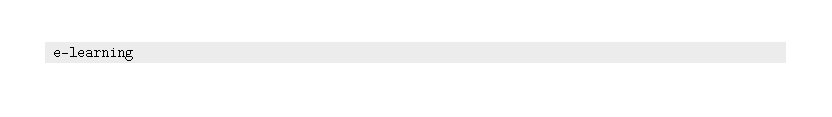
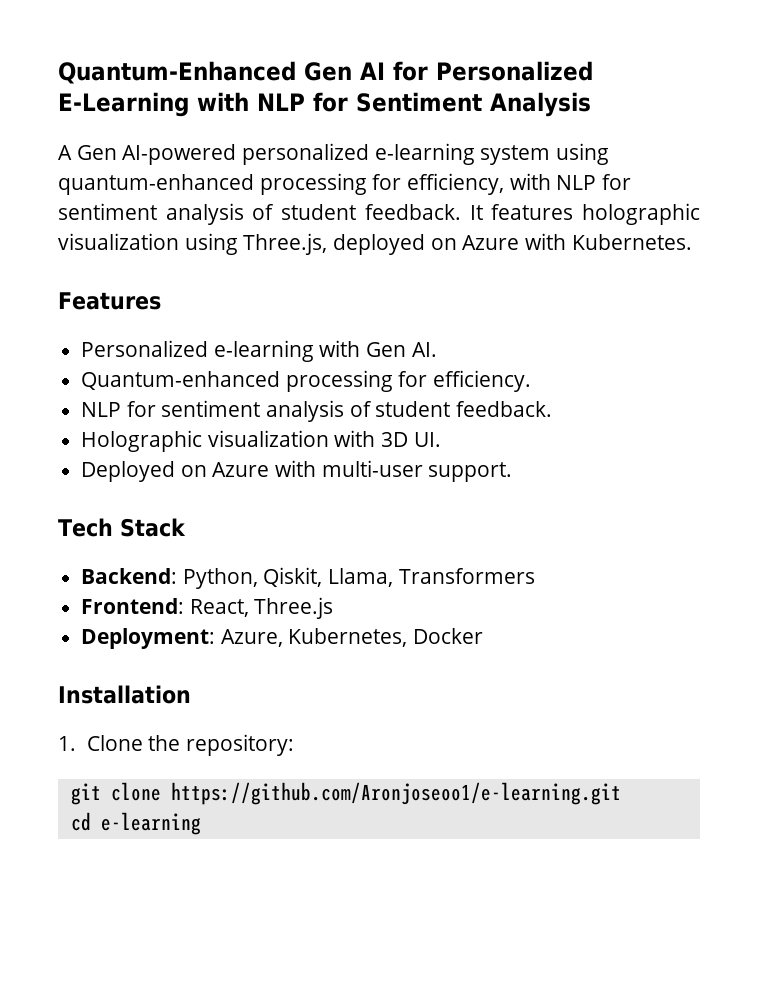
(53, 53) none -> [58,61,593,84] [58,92,591,117] [58,143,610,165] [58,173,632,195] [58,203,700,225] [58,233,692,255] [58,292,161,310] [81,340,437,362] [81,370,532,392] [81,400,553,422] [81,430,441,452] [81,460,513,482] [58,518,186,537] [81,567,535,589] [81,597,334,619] [81,628,484,649] [58,685,191,704] [58,734,294,756] [70,782,621,805] [70,812,91,831] Quantum-Enhanced Gen AI for Personalized E-Learning with NLP for Sentiment Analysis // A Gen AI-powered personalized e-learning system using quantum-enhanced processing for efficiency, with NLP for sentiment analysis of student feedback. It features holographic visualization using Three.js, deployed on Azure with Kubernetes. // Features // Personalized e-learning with Gen AI. // Quantum-enhanced processing for efficiency. // NLP for sentiment analysis of student feedback. // Holographic visualization with 3D UI. // Deployed on Azure with multi-user support. // Tech Stack // Backend: Python, Qiskit, Llama, Transformers // Frontend: React, Three.js // Deployment: Azure, Kubernetes, Docker // Installation // 1. Clone the repository: // git clone https://github.com/Aronjoseoo1/e-learning.git // cd

